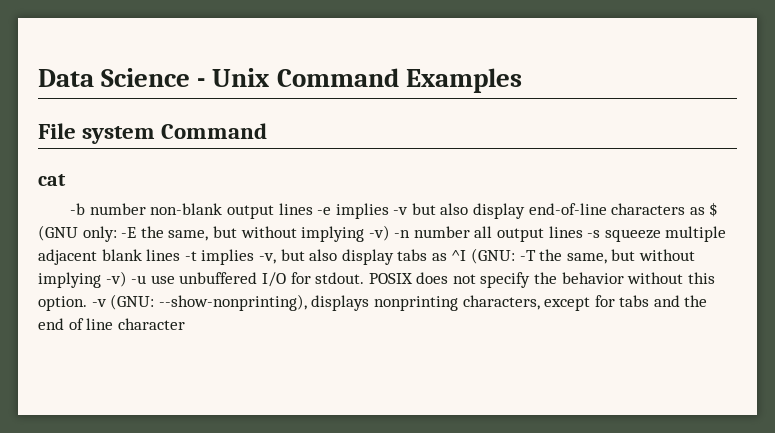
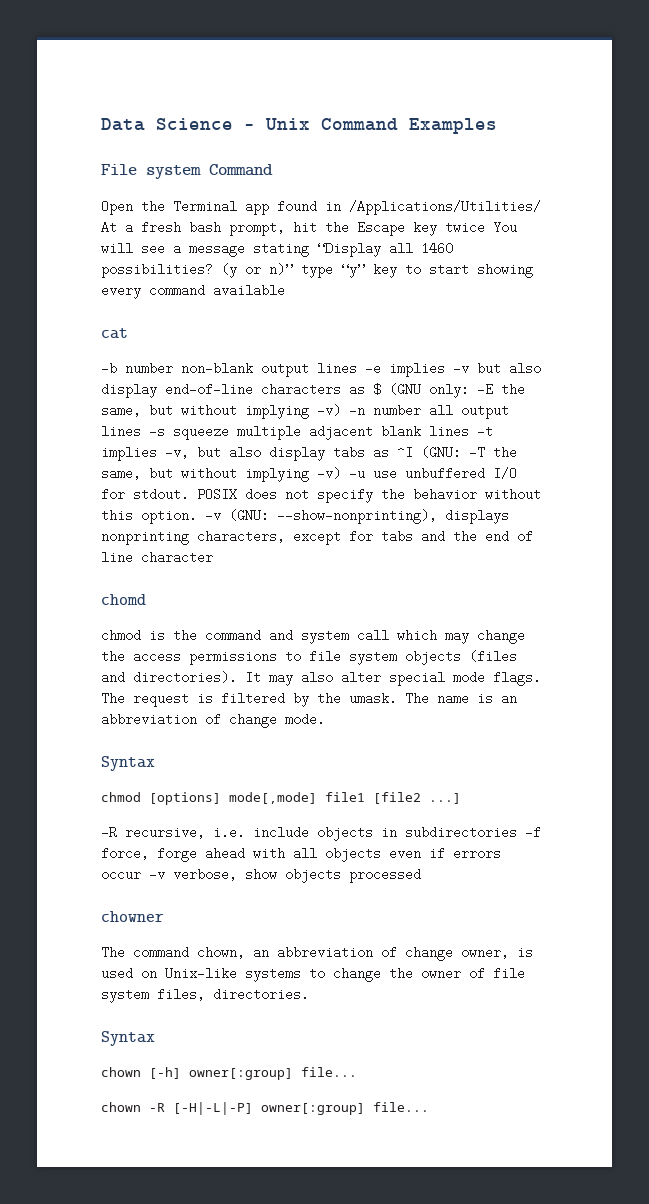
(268, 131) none -> [101,200,541,215] [101,221,517,236] [101,242,453,257] [101,263,533,278] [101,284,285,299] // Open the Terminal app found in /Applications/Utilities/ At a fresh bash prompt, hit the Escape key twice You will see a message stating “Display all 1460 possibilities? (y or n)” type “y” key to start showing every command available
(185, 324) none -> [101,594,146,605] [101,629,525,644] [101,650,517,665] [101,671,541,686] [101,692,517,707] [101,713,325,728] [101,756,155,771] [101,792,461,805] [101,826,541,841] [101,847,501,862] [101,868,421,883] [101,911,164,922] [101,946,533,961] [101,967,525,982] [101,988,309,1003] [101,1031,155,1046] [101,1067,357,1080] [101,1102,429,1115] // chomd // chmod is the command and system call which may change the access permissions to file system objects (files and directories). It may also alter special mode flags. The request is filtered by the umask. The name is an abbreviation of change mode. // Syntax // chmod [options] mode[,mode] file1 [file2 ...] // -R recursive, i.e. include objects in subdirectories -f force, forge ahead with all objects even if errors occur -v verbose, show objects processed // chowner // The command chown, an abbreviation of change owner, is used on Unix-like systems to change the owner of file system files, directories. // Syntax // chown [-h] owner[:group] file... // chown -R [-H|-L|-P] owner[:group] file...

